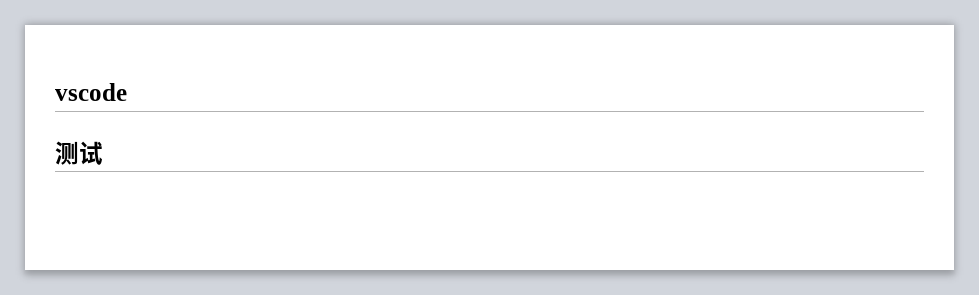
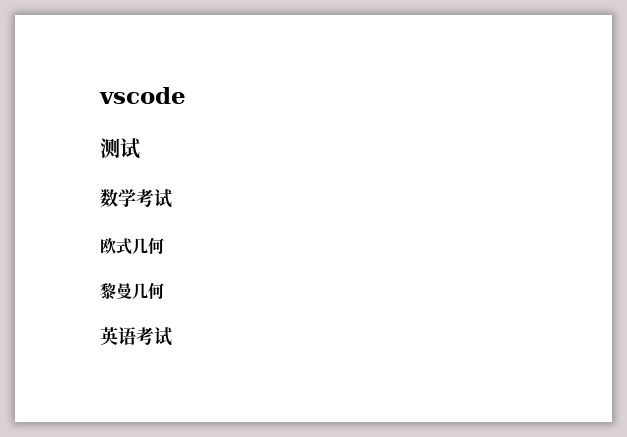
(103, 153) none -> [100,189,172,208] [100,237,164,255] [100,282,164,300] [100,327,172,346] // 数学考试 // 欧式几何 // 黎曼几何 // 英语考试

